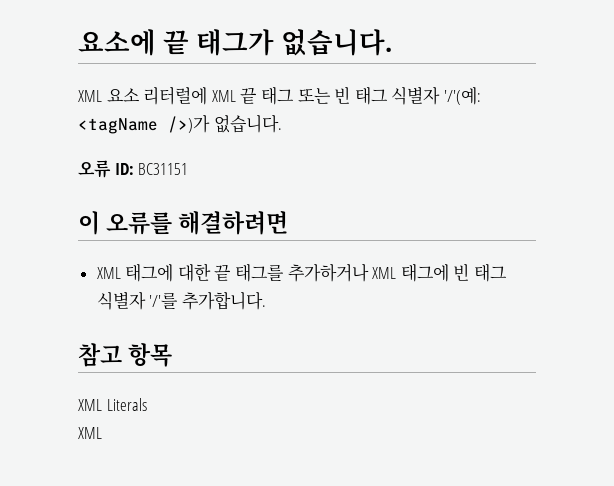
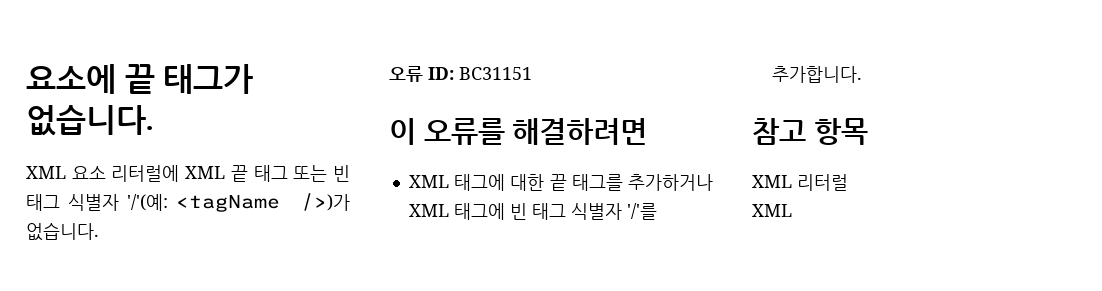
[106,398,147,411] Literals -> [797,174,848,191] 리터럴

